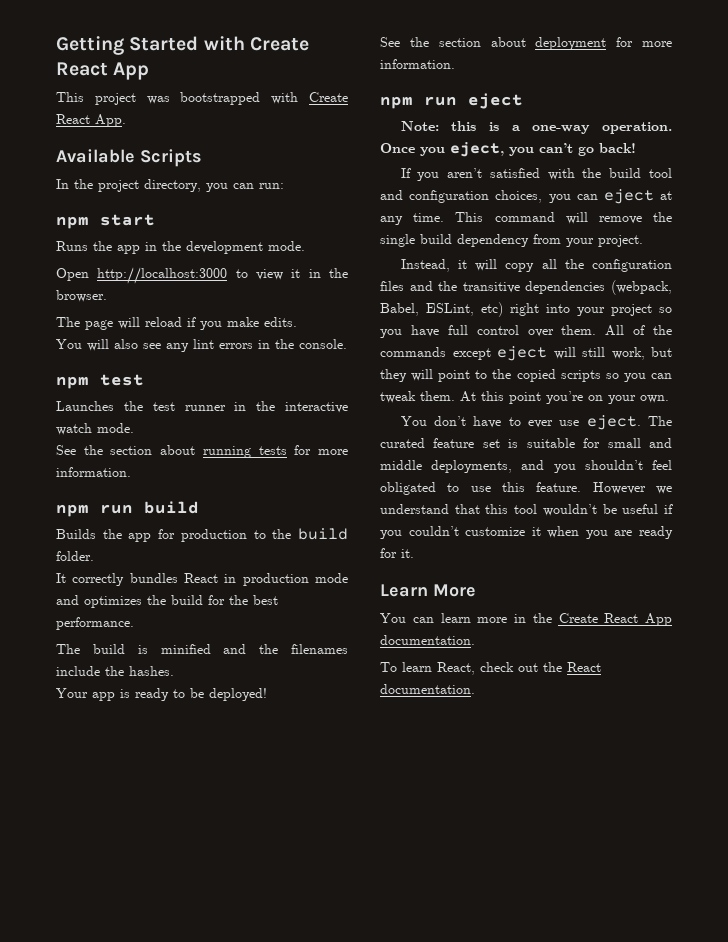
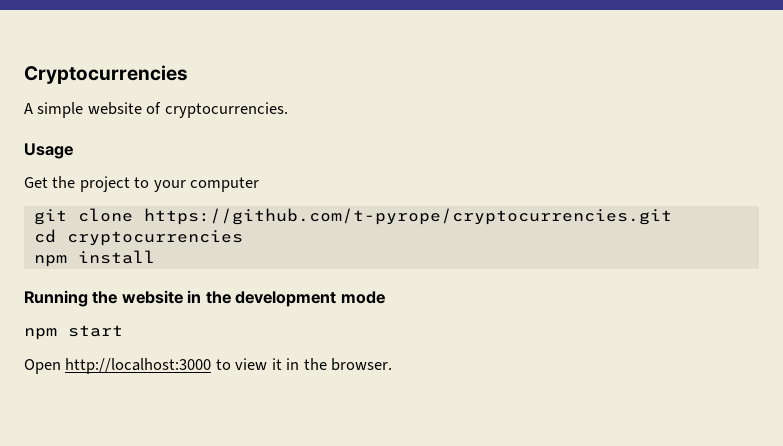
[56,36,309,55] [56,62,150,80] [56,92,348,105] [56,114,126,127] [56,149,202,167] [56,179,284,192] [56,214,155,229] [56,241,305,254] Getting Started with Create React App // This project was bootstrapped with Create React App. // Available Scripts // In the project directory, you can run: // npm start // Runs the app in the development mode. -> [24,65,188,84] [24,102,288,118] [24,143,73,159] [24,176,260,192] [33,208,672,225] [33,229,243,246] [33,250,155,267] [24,290,385,307] [24,325,123,340] Cryptocurrencies // A simple website of cryptocurrencies. // Usage // Get the project to your computer // git clone https://github.com/t-pyrope/cryptocurrencies.git // cd cryptocurrencies // npm install // Running the website in the development mode // npm start
[56,317,297,330] [56,339,347,352] [56,374,144,389] [56,401,348,413] [56,423,134,435] [56,445,348,458] [56,467,131,477] [56,501,199,517] [56,528,348,542] [56,551,94,561] [56,573,348,586] [56,595,278,608] [56,617,134,630] [56,644,348,654] [56,666,174,676] [56,688,267,701] [380,37,672,50] [380,59,455,69] [380,93,523,109] [400,121,672,134] [380,142,636,157] [400,168,672,181] [380,189,672,204] [380,212,672,225] [380,234,643,247] [400,259,672,272] [380,280,672,295] [380,302,672,317] [380,325,672,338] [380,346,672,361] [380,369,672,382] [380,391,669,404] [400,415,672,430] [380,438,672,448] [380,460,672,473] [380,482,672,495] [380,504,673,516] [380,526,673,539] [380,548,414,558] [380,584,476,597] [380,613,672,626] [380,635,475,645] [380,662,601,675] [380,684,475,694] // The page will reload if you make edits. // You will also see any lint errors in the console. // npm test // Launches the test runner in the interactive watch mode. // See the section about running tests for more information. // npm run build // Builds the app for production to the build folder. // It correctly bundles React in production mode and optimizes the build for the best performance. // The build is minified and the filenames include the hashes. // Your app is ready to be deployed! // See the section about deployment for more information. // npm run eject // Note: this is a one-way operation. Once you eject, you can’t go back! // If you aren’t satisfied with the build tool and configuration choices, you can eject at any time. This command will remove the single build dependency from your project. // Instead, it will copy all the configuration files and the transitive dependencies (webpack, Babel, ESLint, etc) right into your project so you have full control over them. All of the commands except eject will still work, but they will point to the copied scripts so you can tweak them. At this point you’re on your own. // You don’t have to ever use eject. The curated feature set is suitable for small and middle deployments, and you shouldn’t feel obligated to use this feature. However we understand that this tool wouldn’t be useful if you couldn’t customize it when you are ready for it. // Learn More // You can learn more in the Create React App documentation. // To learn React, check out the React documentation. -> (393, 364) none

